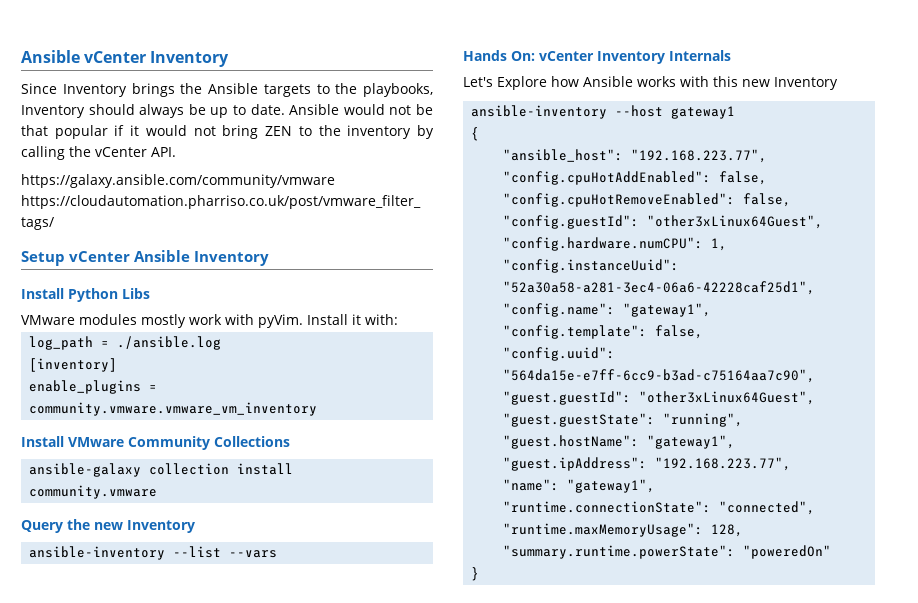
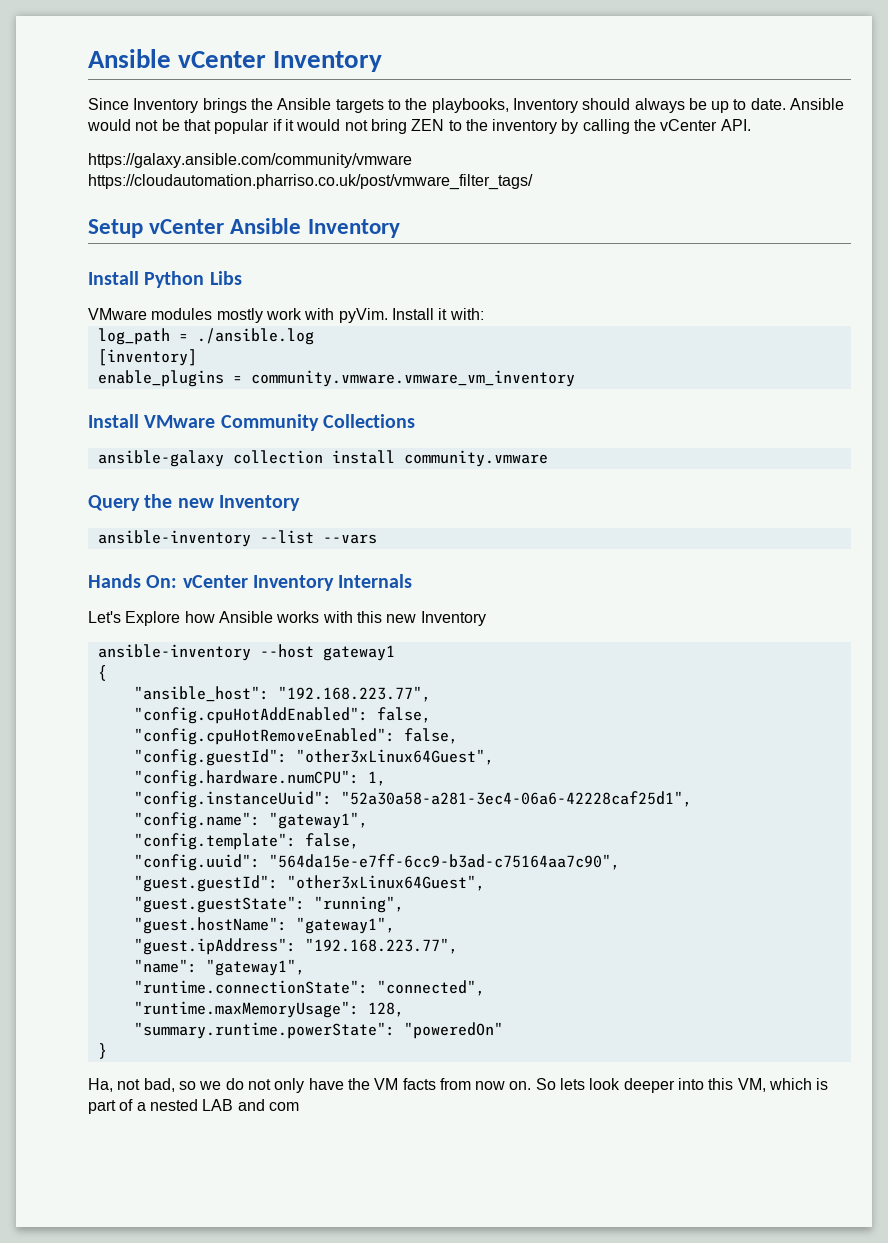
(480, 574) none -> [88,1078,829,1093] [88,1099,299,1114] // Ha, not bad, so we do not only have the VM facts from now on. So lets look deeper into this VM, which is part of a nested LAB and com

